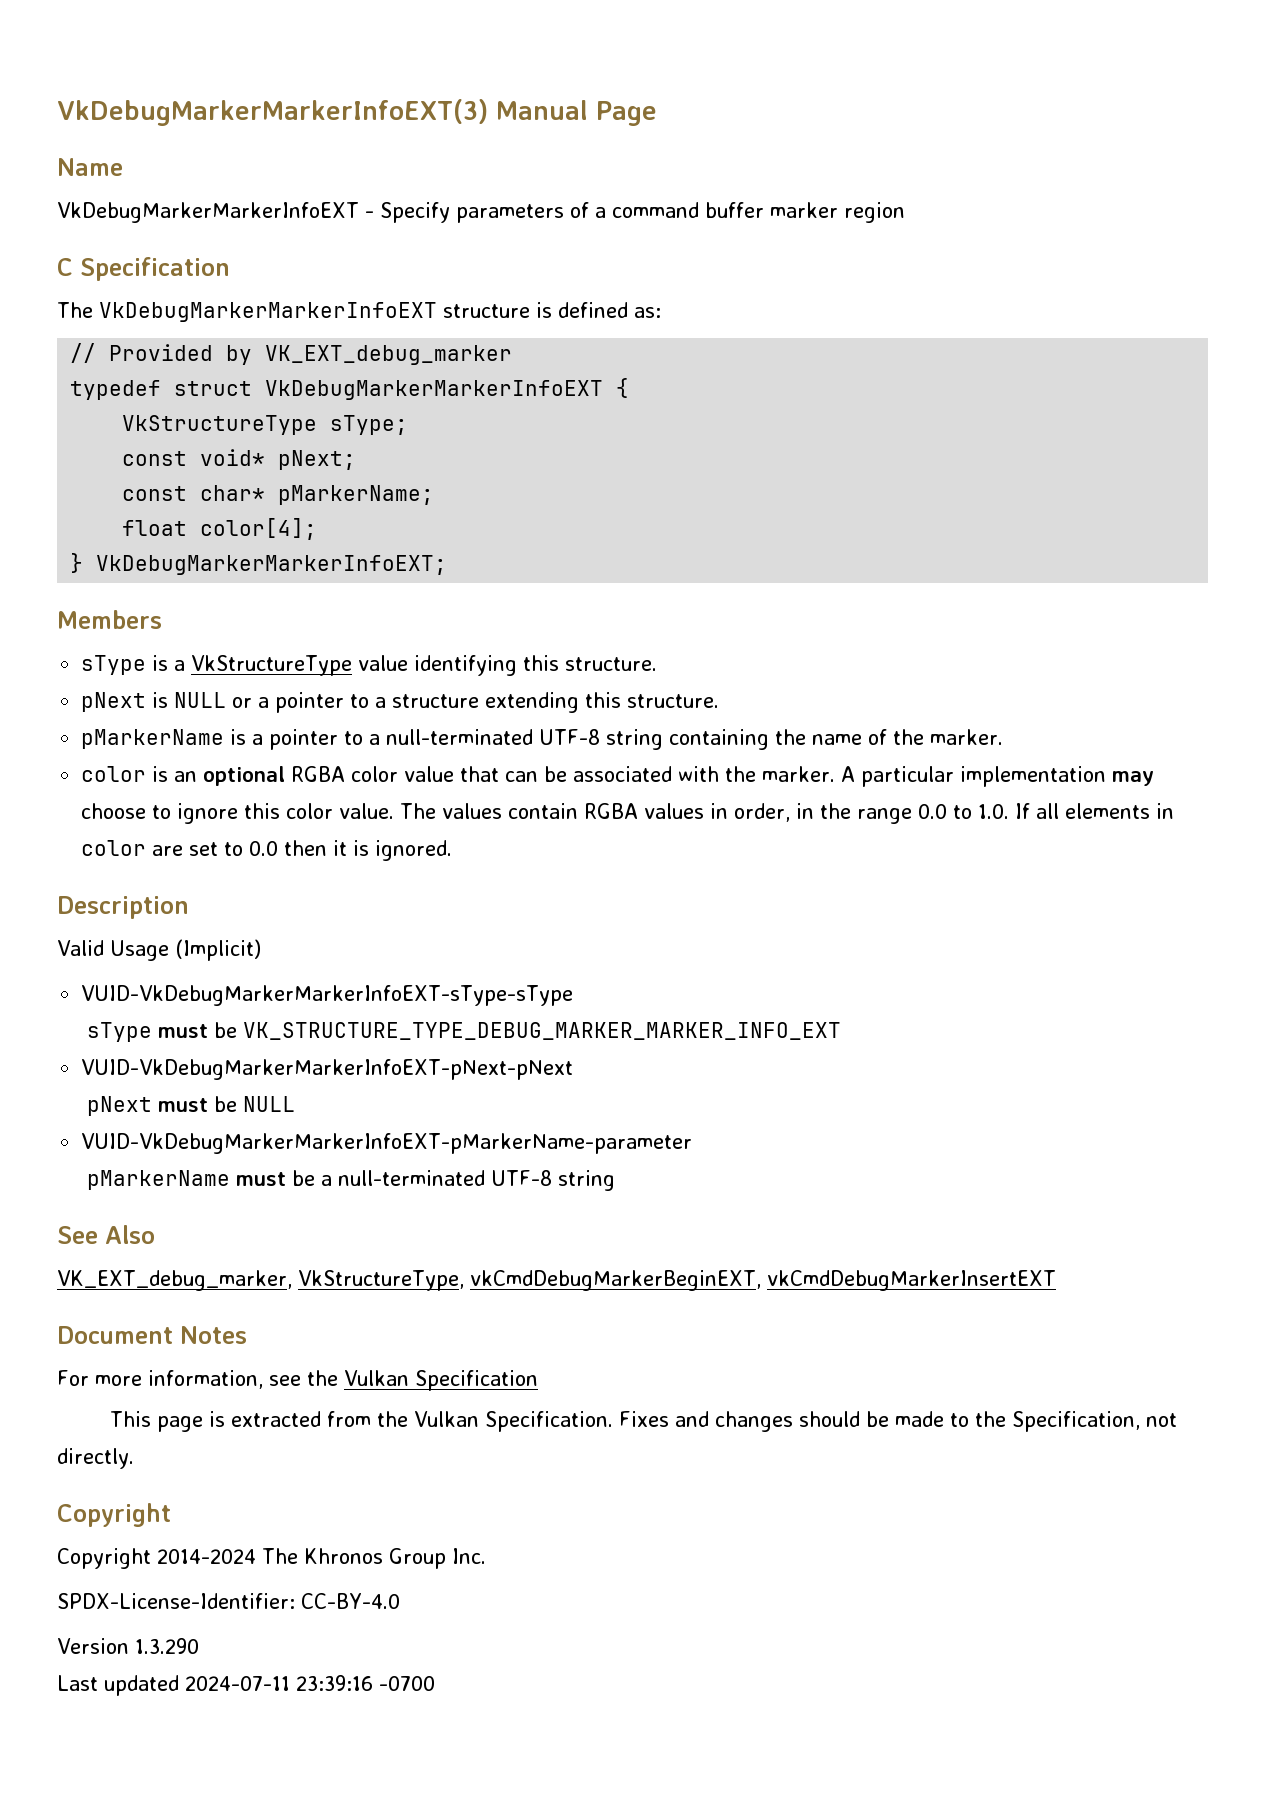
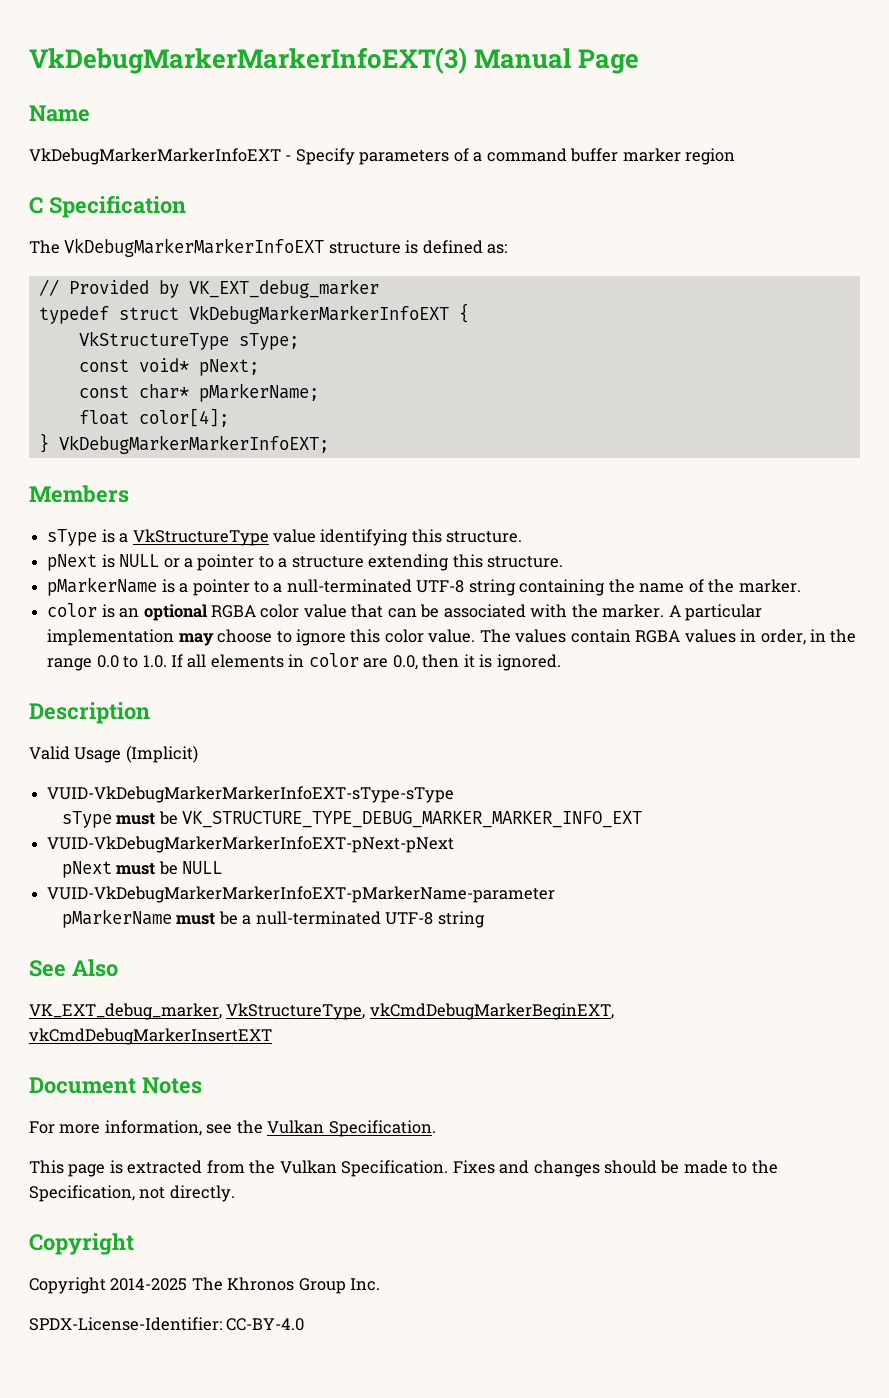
[189,841,279,856] set to 0.0 -> [392,655,418,670] 0.0,
[414,1370,538,1391] Specification -> [328,1120,436,1137] Specification.
[157,1549,256,1564] 2014-2024 -> [110,1278,188,1291] 2014-2025
[57,1638,199,1654] [57,1675,435,1696] // Version 1.3.290 // Last updated 2024-07-11 23:39:16 -0700 -> (305, 1324) none

